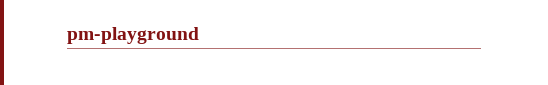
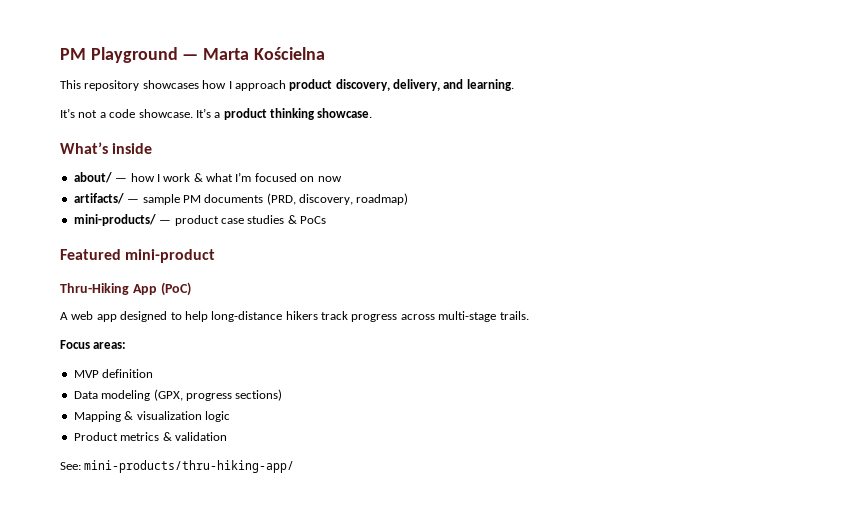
[67,27,199,44] pm-playground -> [60,47,325,63] [60,79,514,91] [60,108,373,120] [60,142,153,154] [73,172,342,183] [73,193,409,205] [73,214,326,226] [60,249,216,263] [60,282,191,296] [60,311,529,322] [60,340,127,349] [73,369,154,378] [73,389,283,401] [73,411,230,422] [73,432,227,441] [60,460,295,473] PM Playground — Marta Kościelna // This repository showcases how I approach product discovery, delivery, and learning. // It’s not a code showcase. It’s a product thinking showcase. // What’s inside // about/ — how I work & what I’m focused on now // artifacts/ — sample PM documents (PRD, discovery, roadmap) // mini-products/ — product case studies & PoCs // Featured mini-product // Thru-Hiking App (PoC) // A web app designed to help long-distance hikers track progress across multi-stage trails. // Focus areas: // MVP definition // Data modeling (GPX, progress sections) // Mapping & visualization logic // Product metrics & validation // See: mini-products/thru-hiking-app/

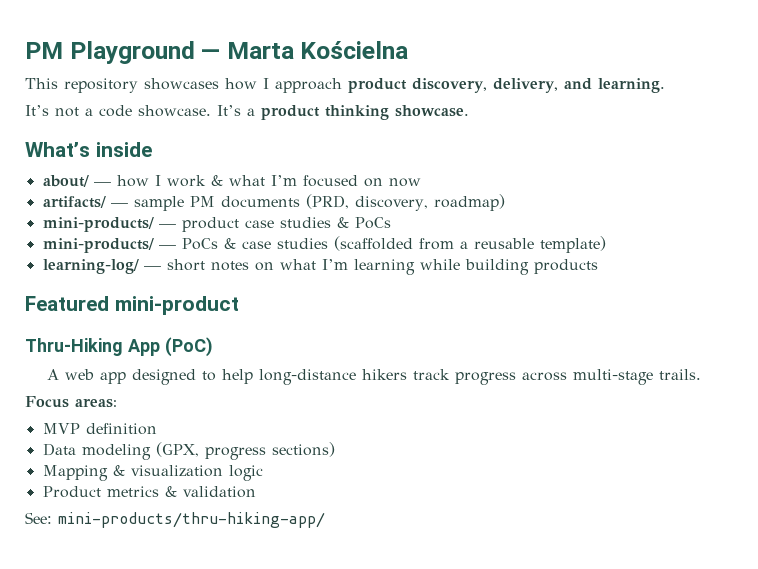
(326, 220) none -> [42,236,606,253] [42,259,598,275] // mini-products/ — PoCs & case studies (scaffolded from a reusable template) // learning-log/ — short notes on what I’m learning while building products

